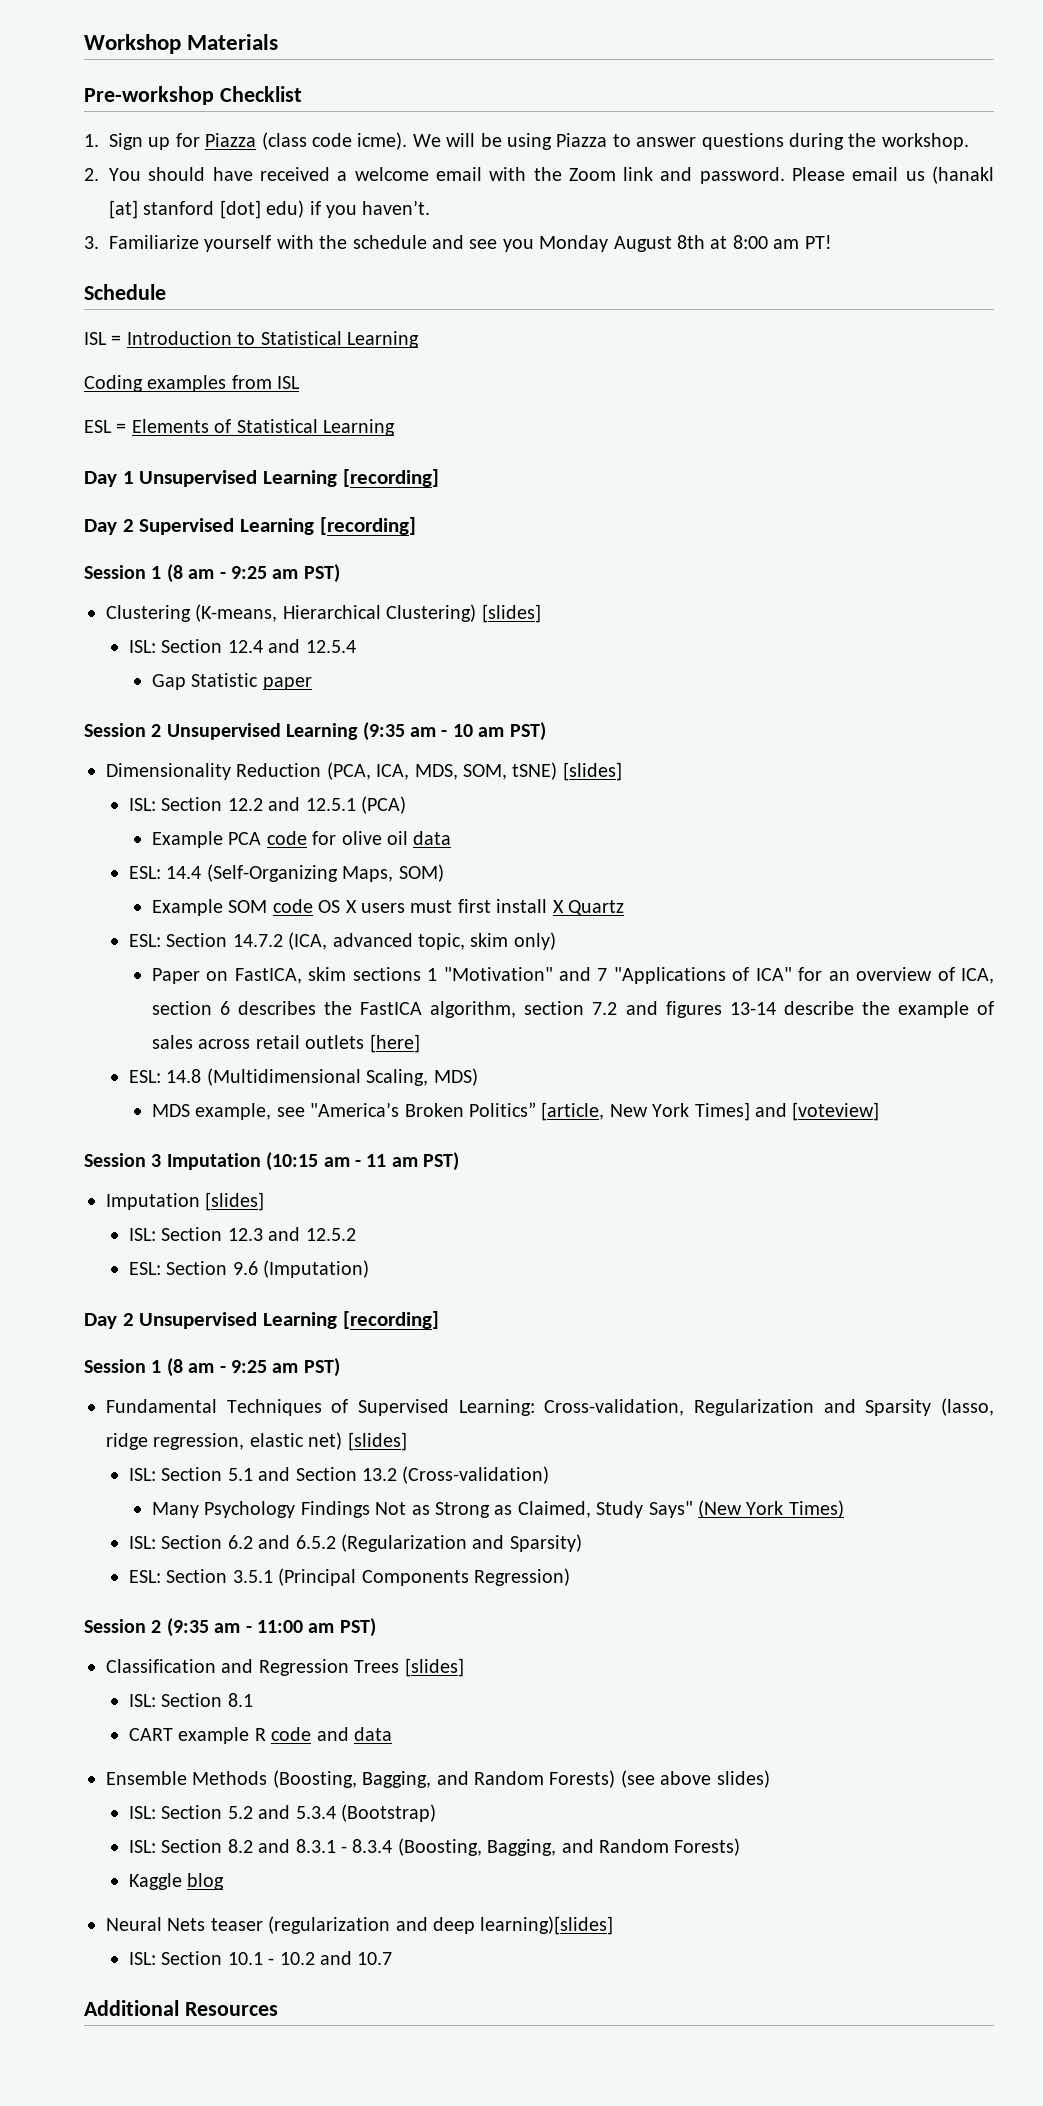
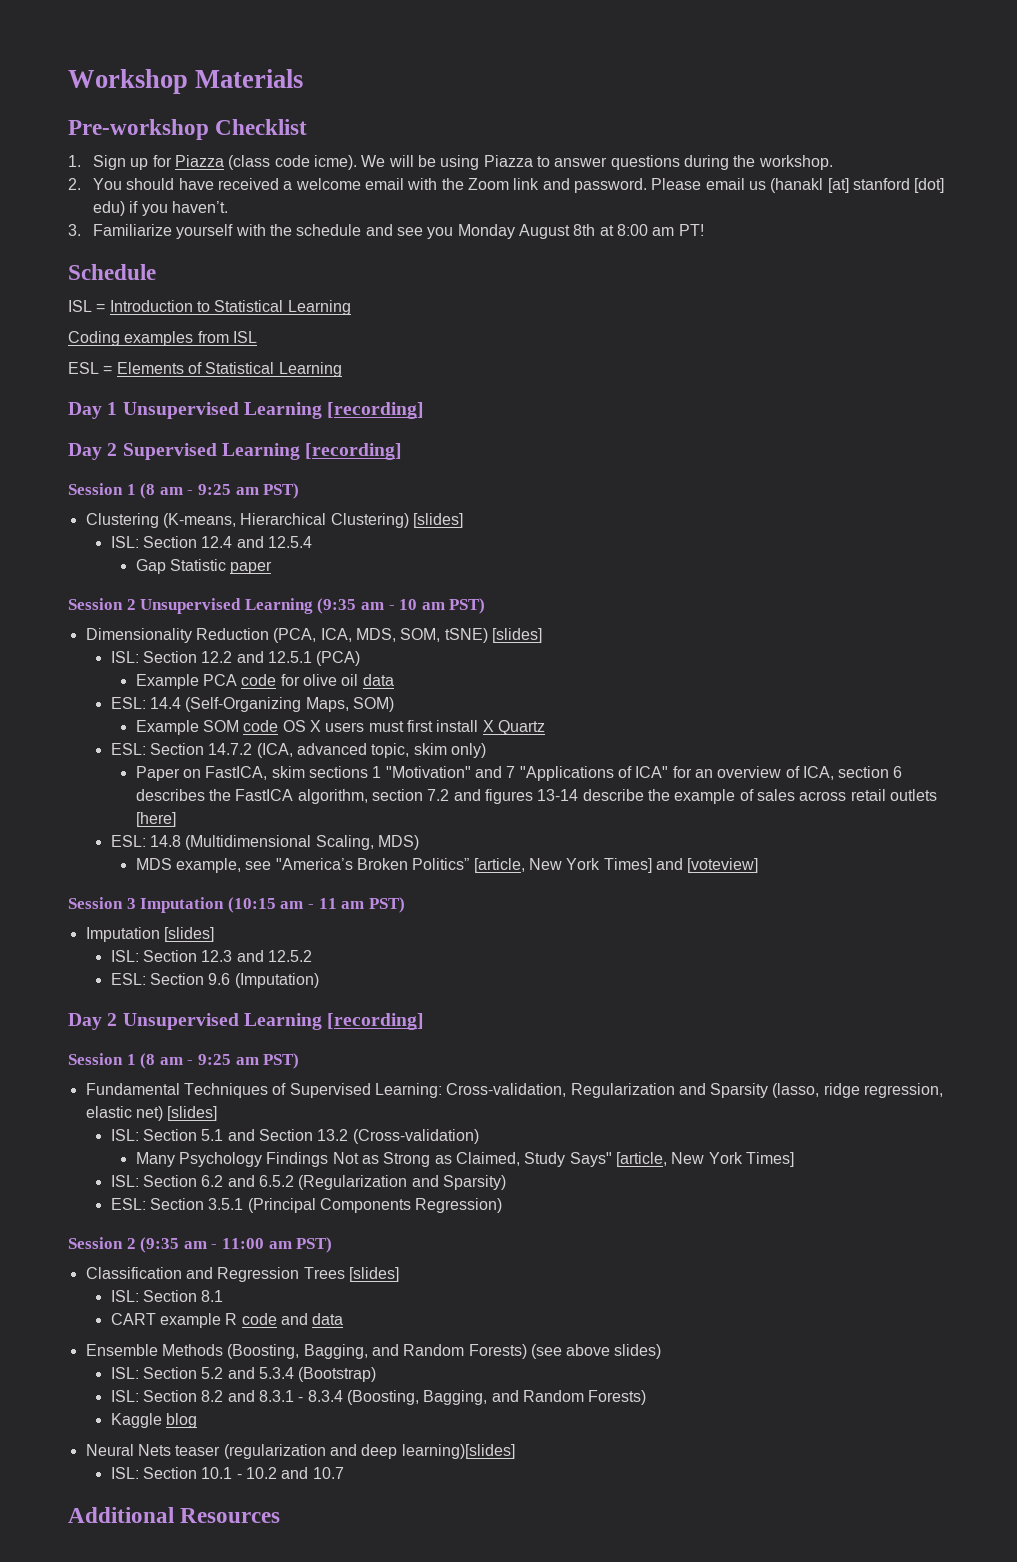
[697,1500,844,1518] (New York Times) -> [615,1152,794,1167] [article, New York Times]

